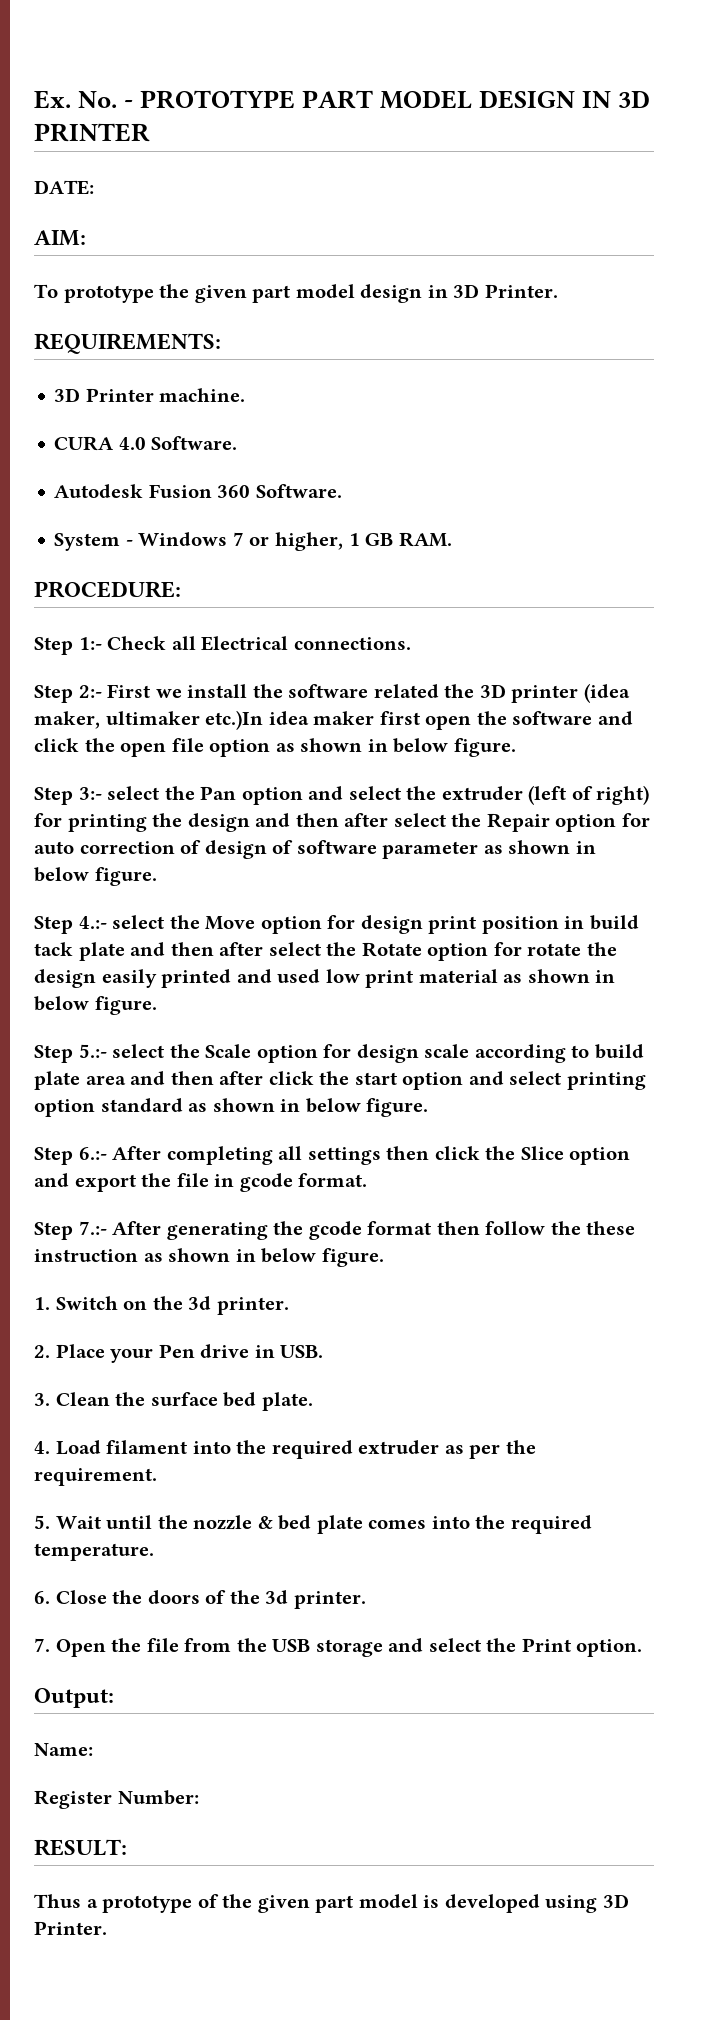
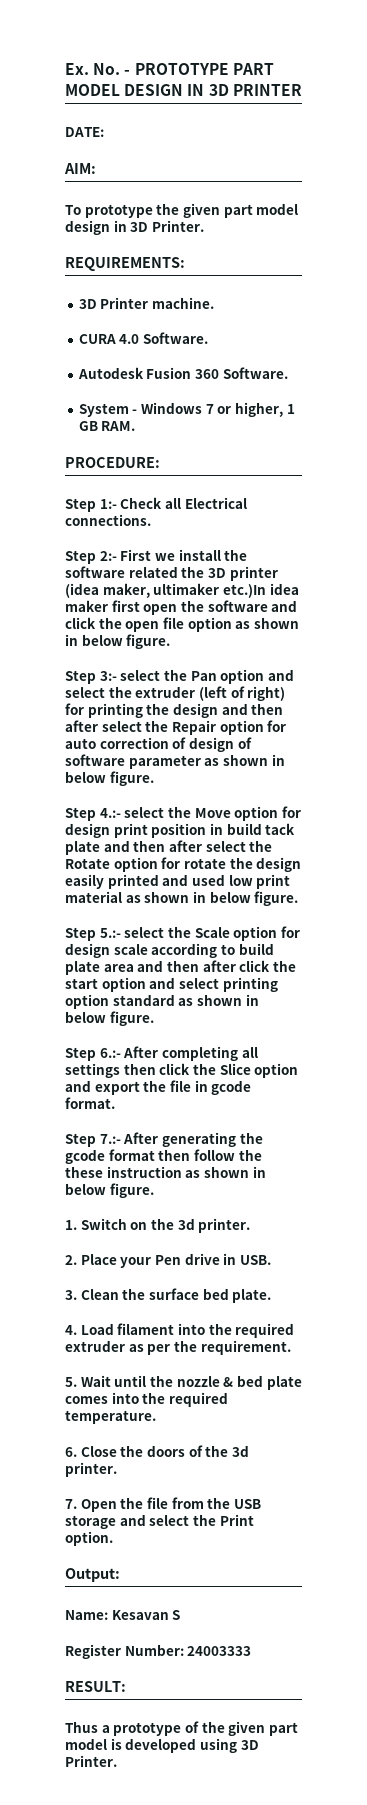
(93, 1749) none -> [111,1610,181,1620] Kesavan S
(199, 1797) none -> [187,1646,252,1656] 24003333

